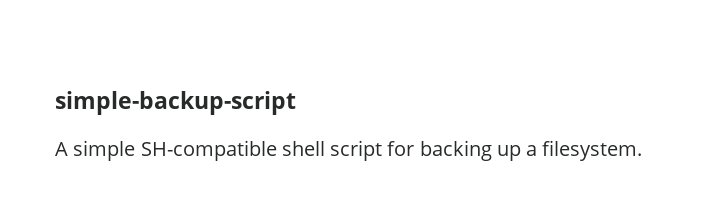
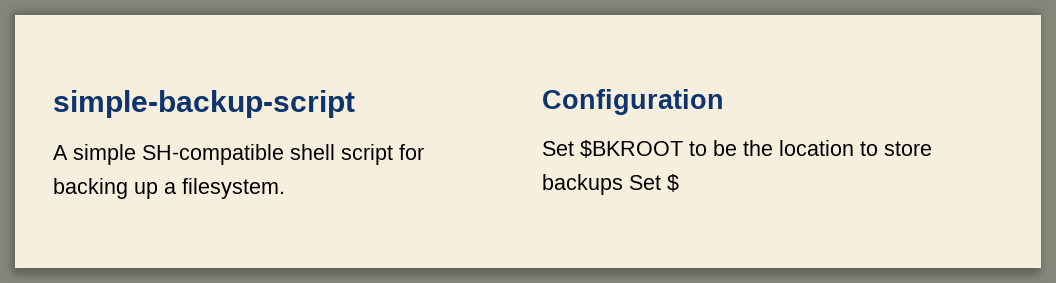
(643, 150) none -> [542,89,724,115] [542,140,932,158] [542,174,679,195] // Configuration // Set $BKROOT to be the location to store backups Set $

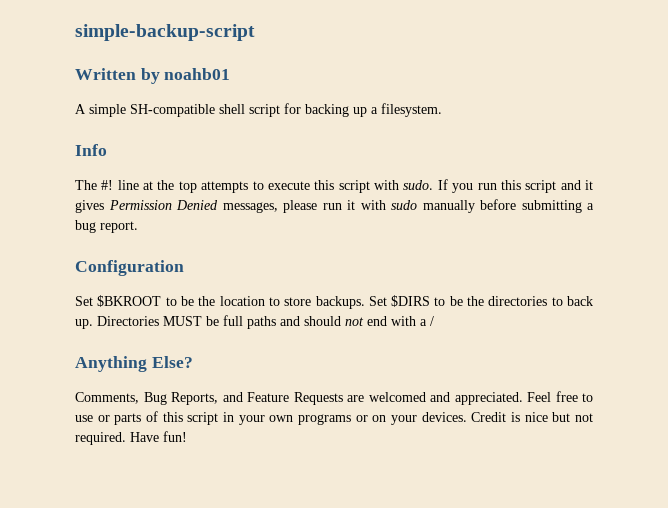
(355, 104) none -> [75,68,231,84] // Written by noahb01
(285, 188) none -> [75,144,107,156] [75,179,593,193] [75,199,594,213] [75,220,138,233] // Info // The #! line at the top attempts to execute this script with sudo. If you run this script and it gives Permission Denied messages, please run it with sudo manually before submitting a bug report.
[542,174,679,195] backups Set $ -> [315,295,593,309] [75,315,434,329] [75,356,193,372] [75,391,593,405] [75,411,594,425] [75,431,187,445] backups. Set $DIRS to be the directories to back up. Directories MUST be full paths and should not end with a / // Anything Else? // Comments, Bug Reports, and Feature Requests are welcomed and appreciated. Feel free to use or parts of this script in your own programs or on your devices. Credit is nice but not required. Have fun!

